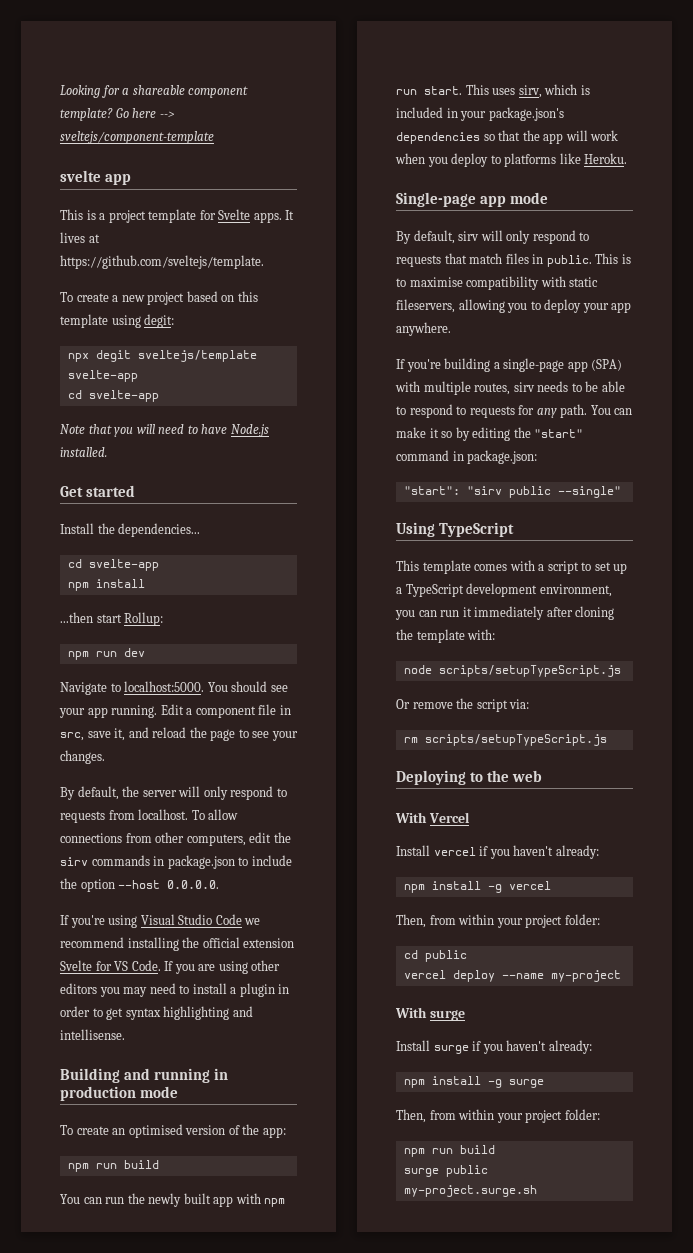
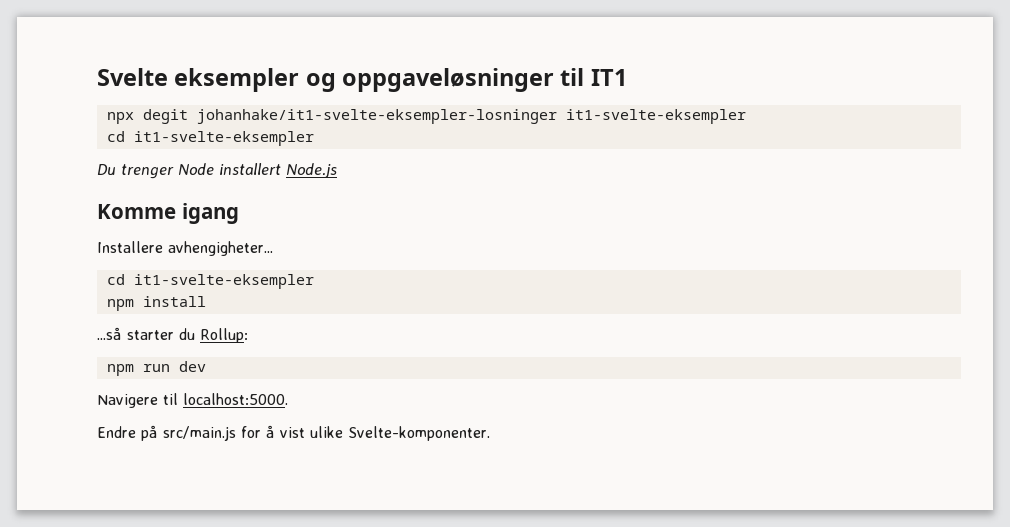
[60,85,249,98] [60,108,175,121] [60,131,214,144] [60,170,132,185] [60,209,295,223] [60,232,100,243] [60,255,264,269] [60,291,258,305] [60,314,175,328] Looking for a shareable component template? Go here --> sveltejs/component-template // svelte app // This is a project template for Svelte apps. It lives at https://github.com/sveltejs/template. // To create a new project based on this template using degit: -> [97,68,627,92] Svelte eksempler og oppgaveløsninger til IT1
[137,350,257,362] [67,370,138,382] [67,390,159,402] [60,424,269,437] [60,447,107,457] [60,485,135,497] [60,523,201,537] [67,559,159,571] sveltejs/template svelte-app // cd svelte-app // Note that you will need to have Node.js installed. // Get started // Install the dependencies... // cd svelte-app -> [196,109,746,124] [106,131,314,146] [97,163,337,179] [97,203,239,224] [97,241,273,256] [106,274,314,289] johanhake/it1-svelte-eksempler-losninger it1-svelte-eksempler // cd it1-svelte-eksempler // Du trenger Node installert Node.js // Komme igang // Installere avhengigheter... // cd it1-svelte-eksempler
[60,612,122,623] ...then start -> [97,327,195,340] ...så starter du
[60,682,121,695] Navigate to -> [97,393,178,408] Navigere til
[207,681,288,692] [59,704,291,718] [60,727,298,741] [60,750,105,764] [60,786,287,800] [60,809,239,823] [60,832,291,846] [60,855,292,869] [60,878,220,892] [60,914,261,928] [60,937,295,951] [60,960,281,974] [60,983,290,997] [60,1006,253,1020] [60,1029,125,1040] [60,1068,228,1083] [60,1086,178,1101] [60,1124,286,1138] [67,1160,159,1172] [60,1193,286,1207] [396,84,590,98] [396,107,564,121] [396,130,619,144] [395,153,628,167] [396,192,548,207] [396,230,590,244] [396,253,631,267] [396,276,599,290] [396,299,632,313] [396,322,451,336] [396,358,623,372] [395,381,625,395] [396,404,633,418] [396,427,584,441] [396,450,538,464] [403,486,621,498] [396,522,514,537] [396,560,628,574] [396,583,612,597] [395,606,615,620] [396,629,496,643] [403,665,621,677] [396,698,530,712] [403,734,607,746] [396,770,542,785] [395,812,470,823] [396,845,599,859] [403,881,551,893] [396,914,600,928] [403,950,467,962] [403,970,621,982] [395,1007,465,1021] [396,1040,592,1054] [403,1076,544,1088] [396,1109,600,1123] [403,1145,495,1157] [403,1165,488,1177] [403,1185,537,1197] You should see your app running. Edit a component file in src, save it, and reload the page to see your changes. // By default, the server will only respond to requests from localhost. To allow connections from other computers, edit the sirv commands in package.json to include the option --host 0.0.0.0. // If you're using Visual Studio Code we recommend installing the official extension Svelte for VS Code. If you are using other editors you may need to install a plugin in order to get syntax highlighting and intellisense. // Building and running in production mode // To create an optimised version of the app: // npm run build // You can run the newly built app with npm run start. This uses sirv, which is included in your package.json's dependencies so that the app will work when you deploy to platforms like Heroku. // Single-page app mode // By default, sirv will only respond to requests that match files in public. This is to maximise compatibility with static fileservers, allowing you to deploy your app anywhere. // If you're building a single-page app (SPA) with multiple routes, sirv needs to be able to respond to requests for any path. You can make it so by editing the "start" command in package.json: // "start": "sirv public --single" // Using TypeScript // This template comes with a script to set up a TypeScript development environment, you can run it immediately after cloning the template with: // node scripts/setupTypeScript.js // Or remove the script via: // rm scripts/setupTypeScript.js // Deploying to the web // With Vercel // Install vercel if you haven't already: // npm install -g vercel // Then, from within your project folder: // cd public // vercel deploy --name my-project // With surge // Install surge if you haven't already: // npm install -g surge // Then, from within your project folder: // npm run build // surge public my-project.surge.sh -> [97,425,490,441] // Endre på src/main.js for å vist ulike Svelte-komponenter.

